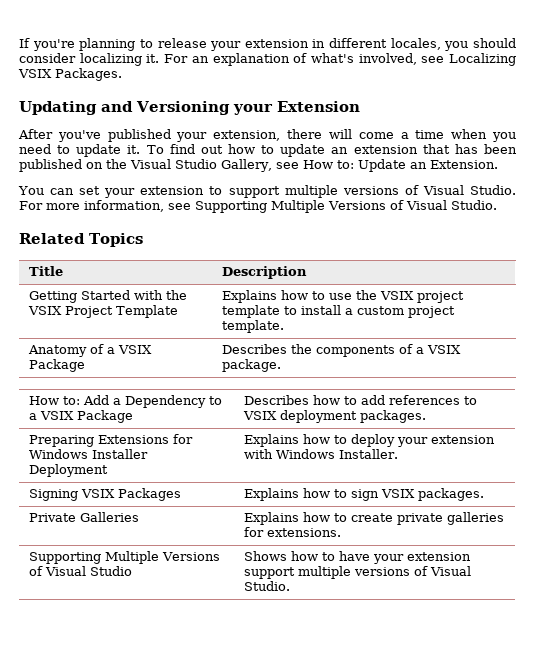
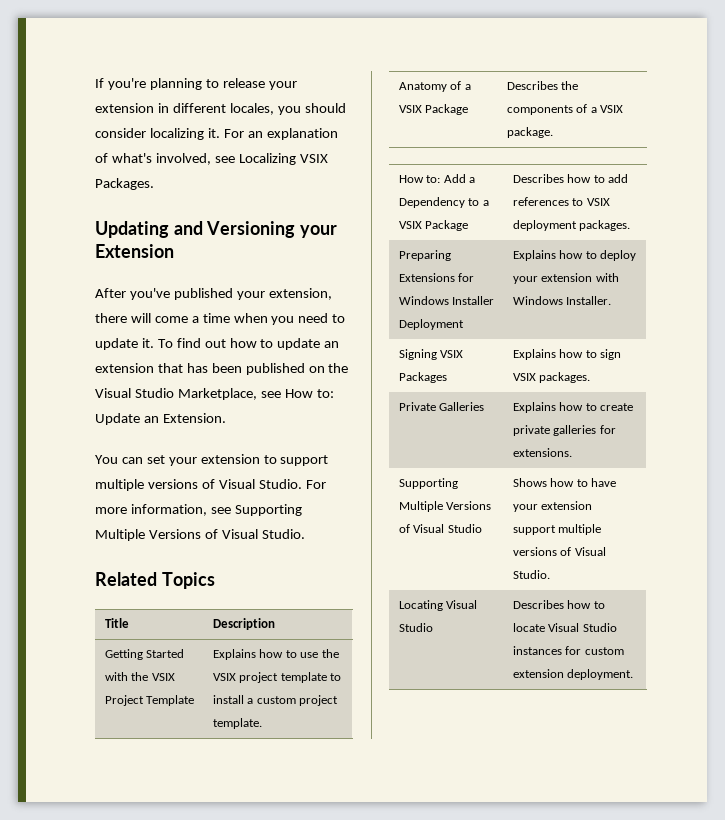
[221,159,272,172] Gallery, -> [177,388,257,400] Marketplace,
(290, 586) none -> [398,600,478,611] [398,623,433,632] [512,600,605,609] [512,623,617,632] [512,646,624,655] [512,669,634,680] // Locating Visual Studio | Describes how to locate Visual Studio instances for custom extension deployment.

